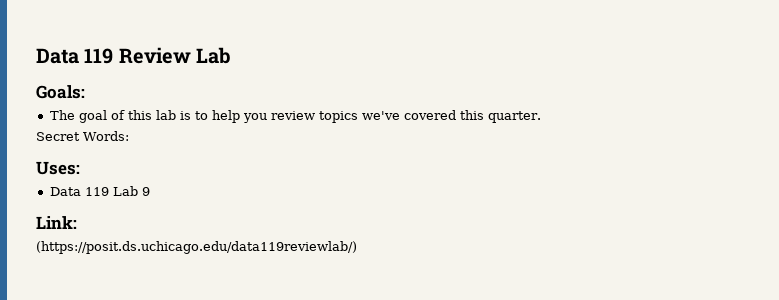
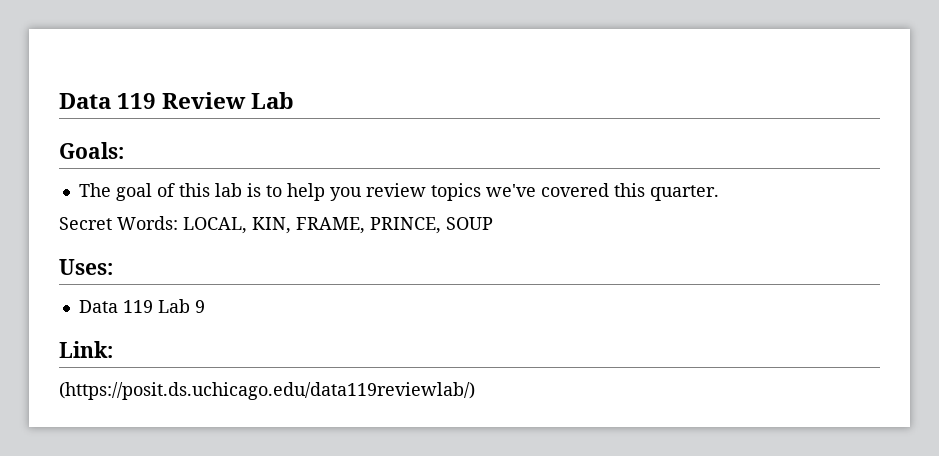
(129, 136) none -> [183,217,493,234] LOCAL, KIN, FRAME, PRINCE, SOUP

